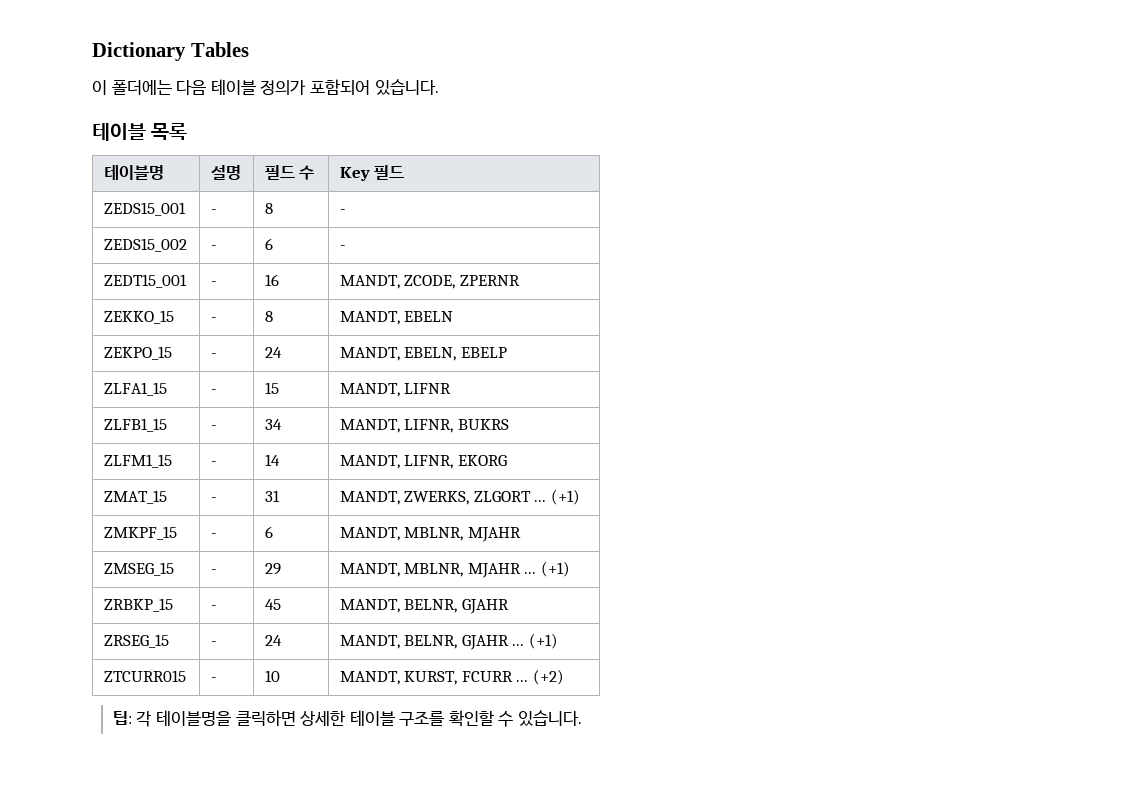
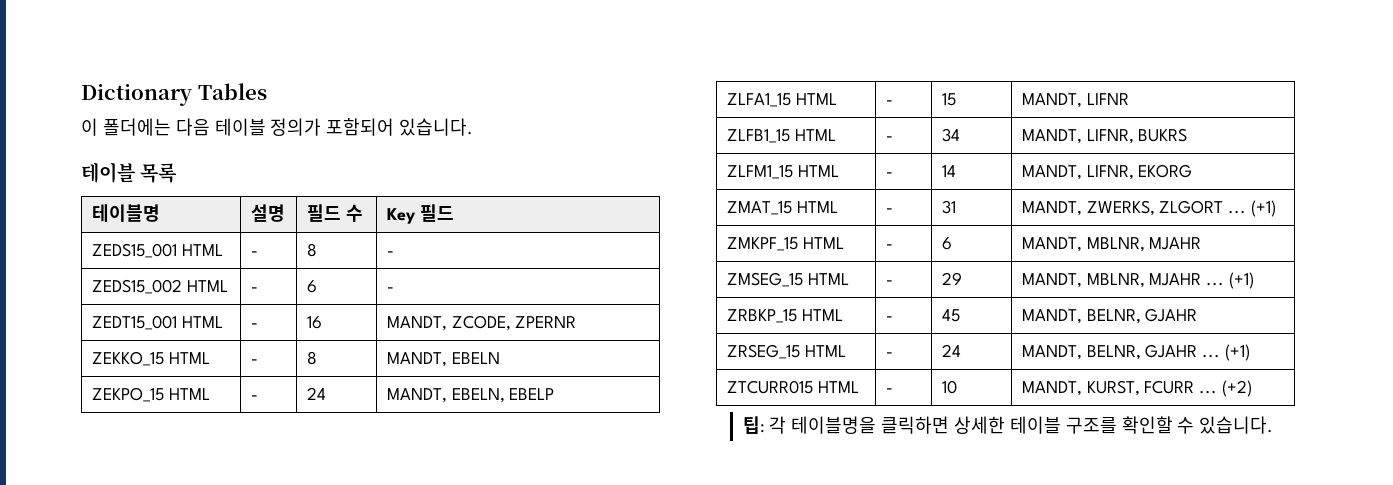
(186, 209) none -> [181,244,223,256] HTML
(187, 245) none -> [186,280,228,292] HTML
(187, 281) none -> [181,316,223,328] HTML
(174, 317) none -> [168,352,210,364] HTML
(172, 353) none -> [168,388,210,400] HTML
(167, 389) none -> [795,93,837,105] HTML
(167, 425) none -> [794,129,836,141] HTML
(172, 461) none -> [797,165,839,177] HTML
(167, 497) none -> [796,201,838,213] HTML
(177, 533) none -> [802,237,844,249] HTML
(174, 569) none -> [807,273,849,285] HTML
(173, 605) none -> [801,309,843,321] HTML
(169, 641) none -> [804,345,846,357] HTML
(186, 676) none -> [817,381,859,393] HTML

